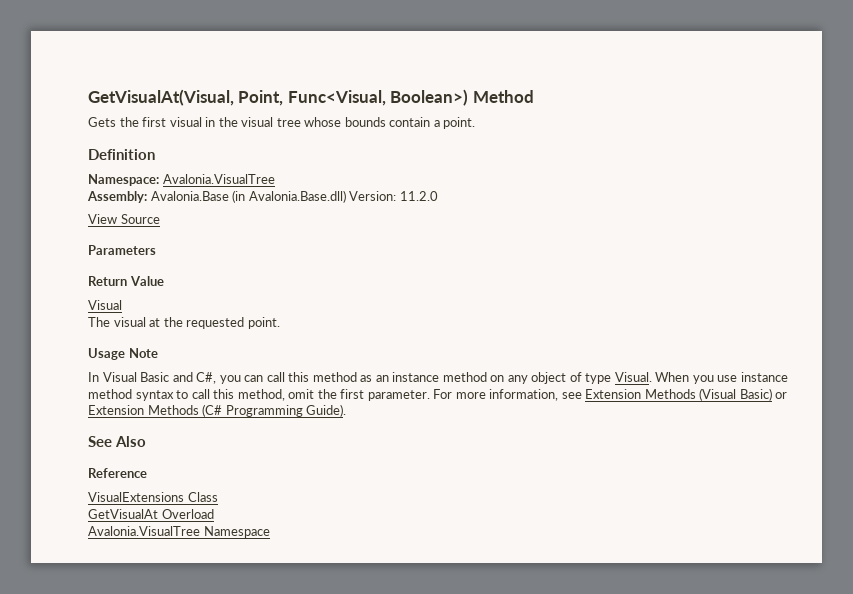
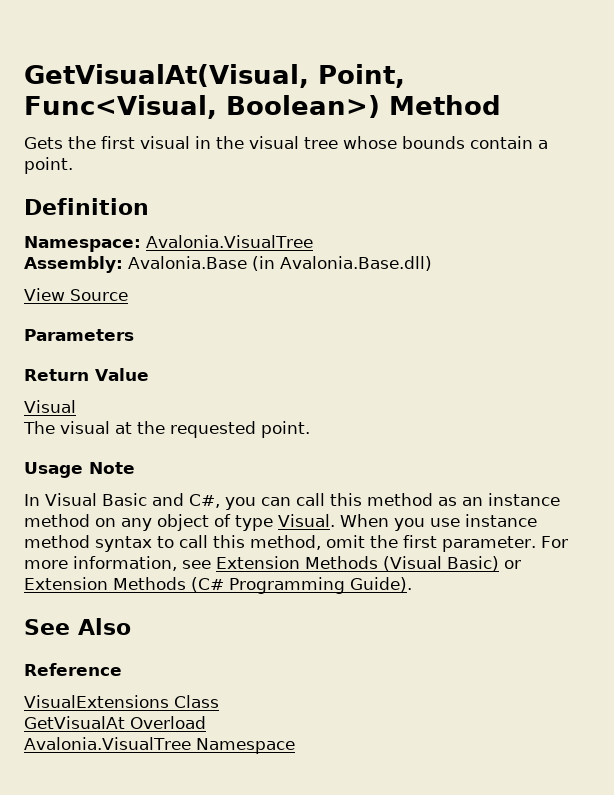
[349,191,438,201] Version: 11.2.0 -> (432, 263) none

